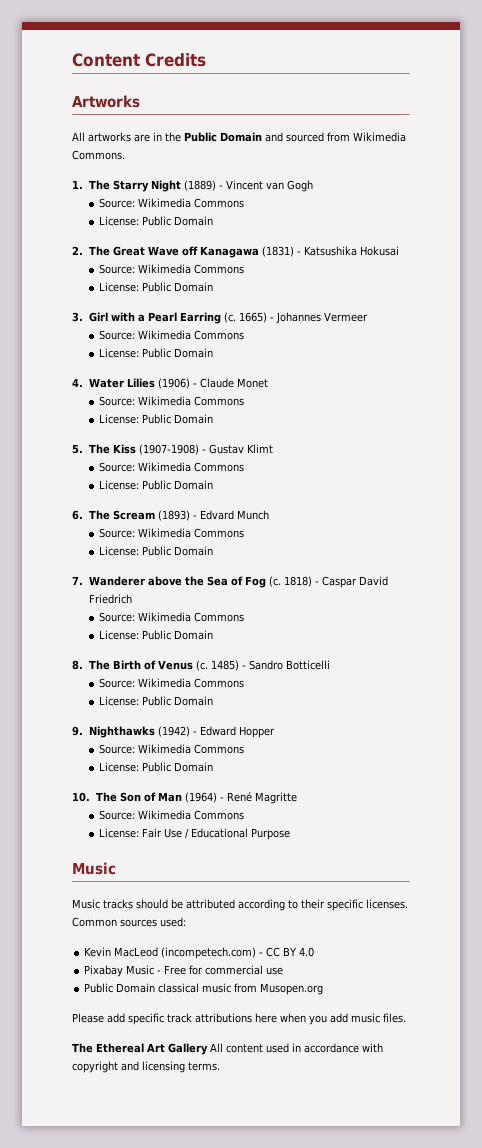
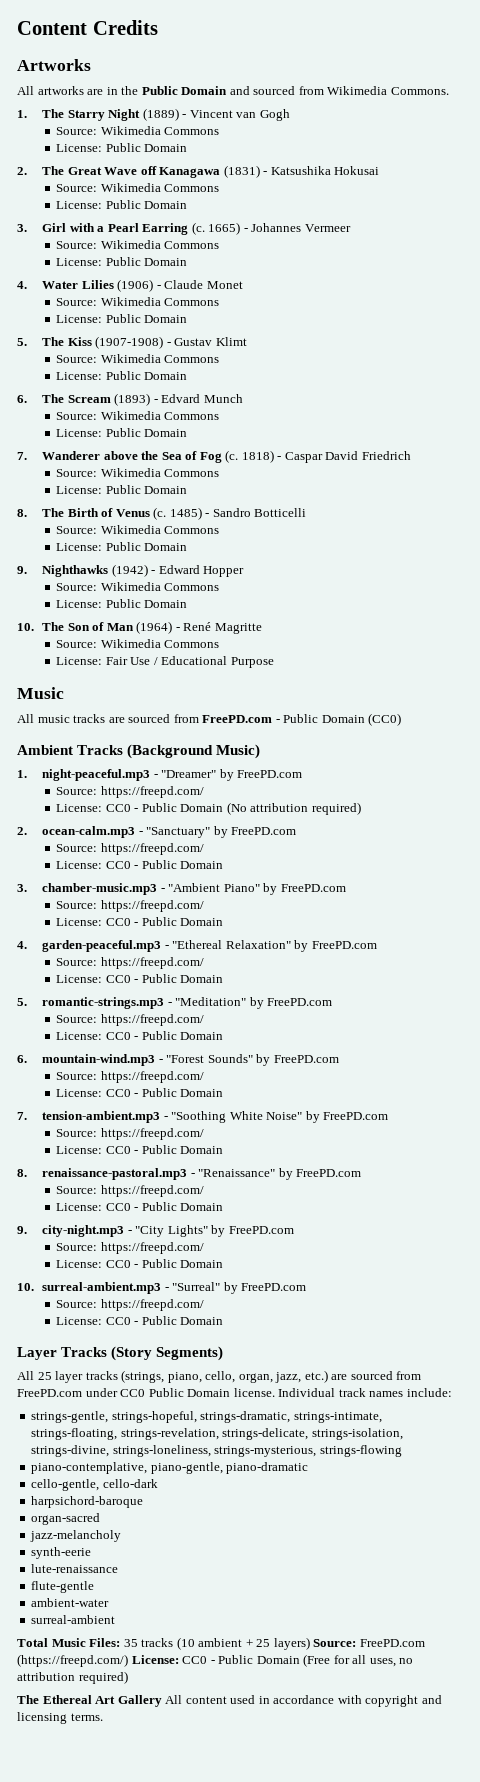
[72,899,408,911] [72,917,186,927] [84,947,315,959] [84,965,284,977] [84,983,324,995] [72,1013,406,1025] Music tracks should be attributed according to their specific licenses. Common sources used: // Kevin MacLeod (incompetech.com) - CC BY 4.0 // Pixabay Music - Free for commercial use // Public Domain classical music from Musopen.org // Please add specific track attributions here when you add music files. -> [17,713,402,726] [17,744,261,759] [17,769,303,781] [56,786,204,798] [56,802,361,815] [17,826,297,838] [56,843,204,855] [56,860,224,869] [17,883,346,895] [56,900,204,912] [56,917,224,926] [17,940,377,952] [56,957,204,969] [56,974,224,983] [17,997,333,1009] [56,1014,204,1026] [56,1031,224,1040] [17,1054,339,1066] [56,1071,204,1083] [56,1088,224,1097] [17,1111,389,1123] [56,1128,204,1140] [56,1145,224,1154] [17,1168,362,1180] [56,1185,204,1197] [56,1202,224,1211] [17,1225,294,1237] [56,1242,204,1254] [56,1259,224,1268] [17,1282,307,1294] [56,1299,204,1311] [56,1316,224,1325] [17,1346,224,1361] [17,1370,422,1383] [17,1388,452,1397] [31,1411,382,1423] [31,1428,403,1440] [31,1445,402,1457] [31,1462,309,1474] [31,1479,158,1491] [31,1496,144,1508] [31,1513,101,1525] [30,1530,122,1542] [31,1547,92,1559] [31,1564,119,1573] [31,1581,95,1593] [31,1598,110,1607] [31,1615,116,1624] [17,1637,425,1650] [17,1654,414,1667] [17,1671,128,1684] All music tracks are sourced from FreePD.com - Public Domain (CC0) // Ambient Tracks (Background Music) // 1. night-peaceful.mp3 - "Dreamer" by FreePD.com // Source: https://freepd.com/ // License: CC0 - Public Domain (No attribution required) // 2. ocean-calm.mp3 - "Sanctuary" by FreePD.com // Source: https://freepd.com/ // License: CC0 - Public Domain // 3. chamber-music.mp3 - "Ambient Piano" by FreePD.com // Source: https://freepd.com/ // License: CC0 - Public Domain // 4. garden-peaceful.mp3 - "Ethereal Relaxation" by FreePD.com // Source: https://freepd.com/ // License: CC0 - Public Domain // 5. romantic-strings.mp3 - "Meditation" by FreePD.com // Source: https://freepd.com/ // License: CC0 - Public Domain // 6. mountain-wind.mp3 - "Forest Sounds" by FreePD.com // Source: https://freepd.com/ // License: CC0 - Public Domain // 7. tension-ambient.mp3 - "Soothing White Noise" by FreePD.com // Source: https://freepd.com/ // License: CC0 - Public Domain // 8. renaissance-pastoral.mp3 - "Renaissance" by FreePD.com // Source: https://freepd.com/ // License: CC0 - Public Domain // 9. city-night.mp3 - "City Lights" by FreePD.com // Source: https://freepd.com/ // License: CC0 - Public Domain // 10. surreal-ambient.mp3 - "Surreal" by FreePD.com // Source: https://freepd.com/ // License: CC0 - Public Domain // Layer Tracks (Story Segments) // All 25 layer tracks (strings, piano, cello, organ, jazz, etc.) are sourced from FreePD.com under CC0 Public Domain license. Individual track names include: // strings-gentle, strings-hopeful, strings-dramatic, strings-intimate, strings-floating, strings-revelation, strings-delicate, strings-isolation, strings-divine, strings-loneliness, strings-mysterious, strings-flowing // piano-contemplative, piano-gentle, piano-dramatic // cello-gentle, cello-dark // harpsichord-baroque // organ-sacred // jazz-melancholy // synth-eerie // lute-renaissance // flute-gentle // ambient-water // surreal-ambient // Total Music Files: 35 tracks (10 ambient + 25 layers) Source: FreePD.com (https://freepd.com/) License: CC0 - Public Domain (Free for all uses, no attribution required)

